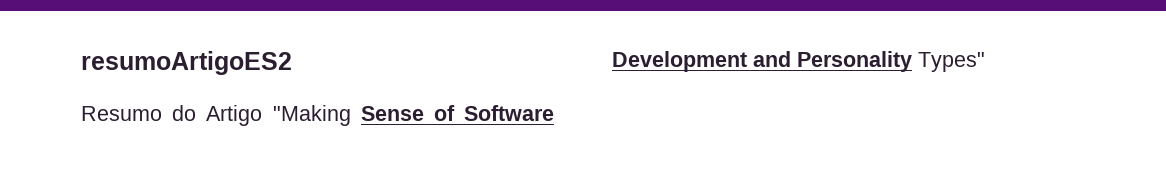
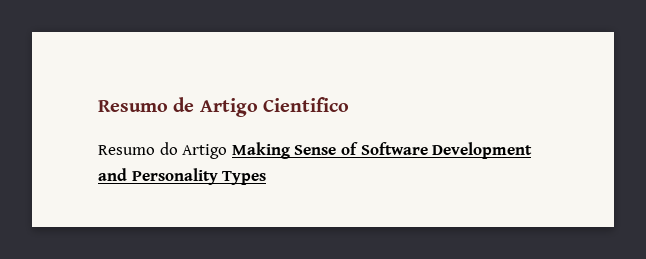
[81,51,292,75] resumoArtigoES2 -> [98,97,349,117] Resumo de Artigo Cientifico
[272,105,351,126] "Making -> [231,142,290,159] Making
[918,52,985,72] Types" -> [222,171,267,185] Types

